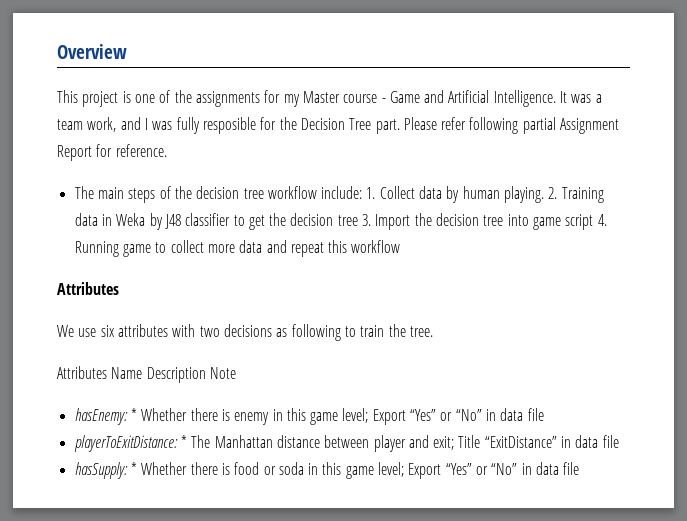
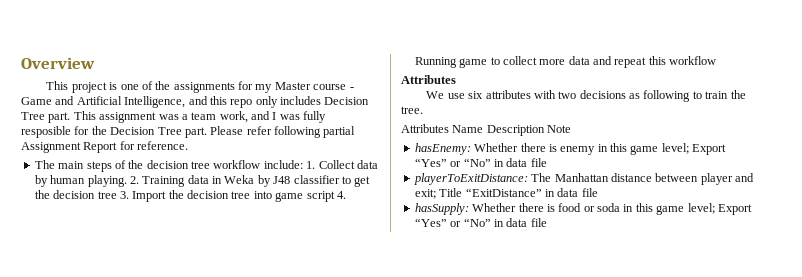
[493,90,568,107] Intelligence. It -> [124,96,370,108] [21,111,157,123] Intelligence, and this repo only includes Decision Tree part. This assignment
[130,408,137,421] * -> (471, 149) none
[180,435,187,448] * -> (528, 179) none
[130,462,137,475] * -> (469, 209) none

